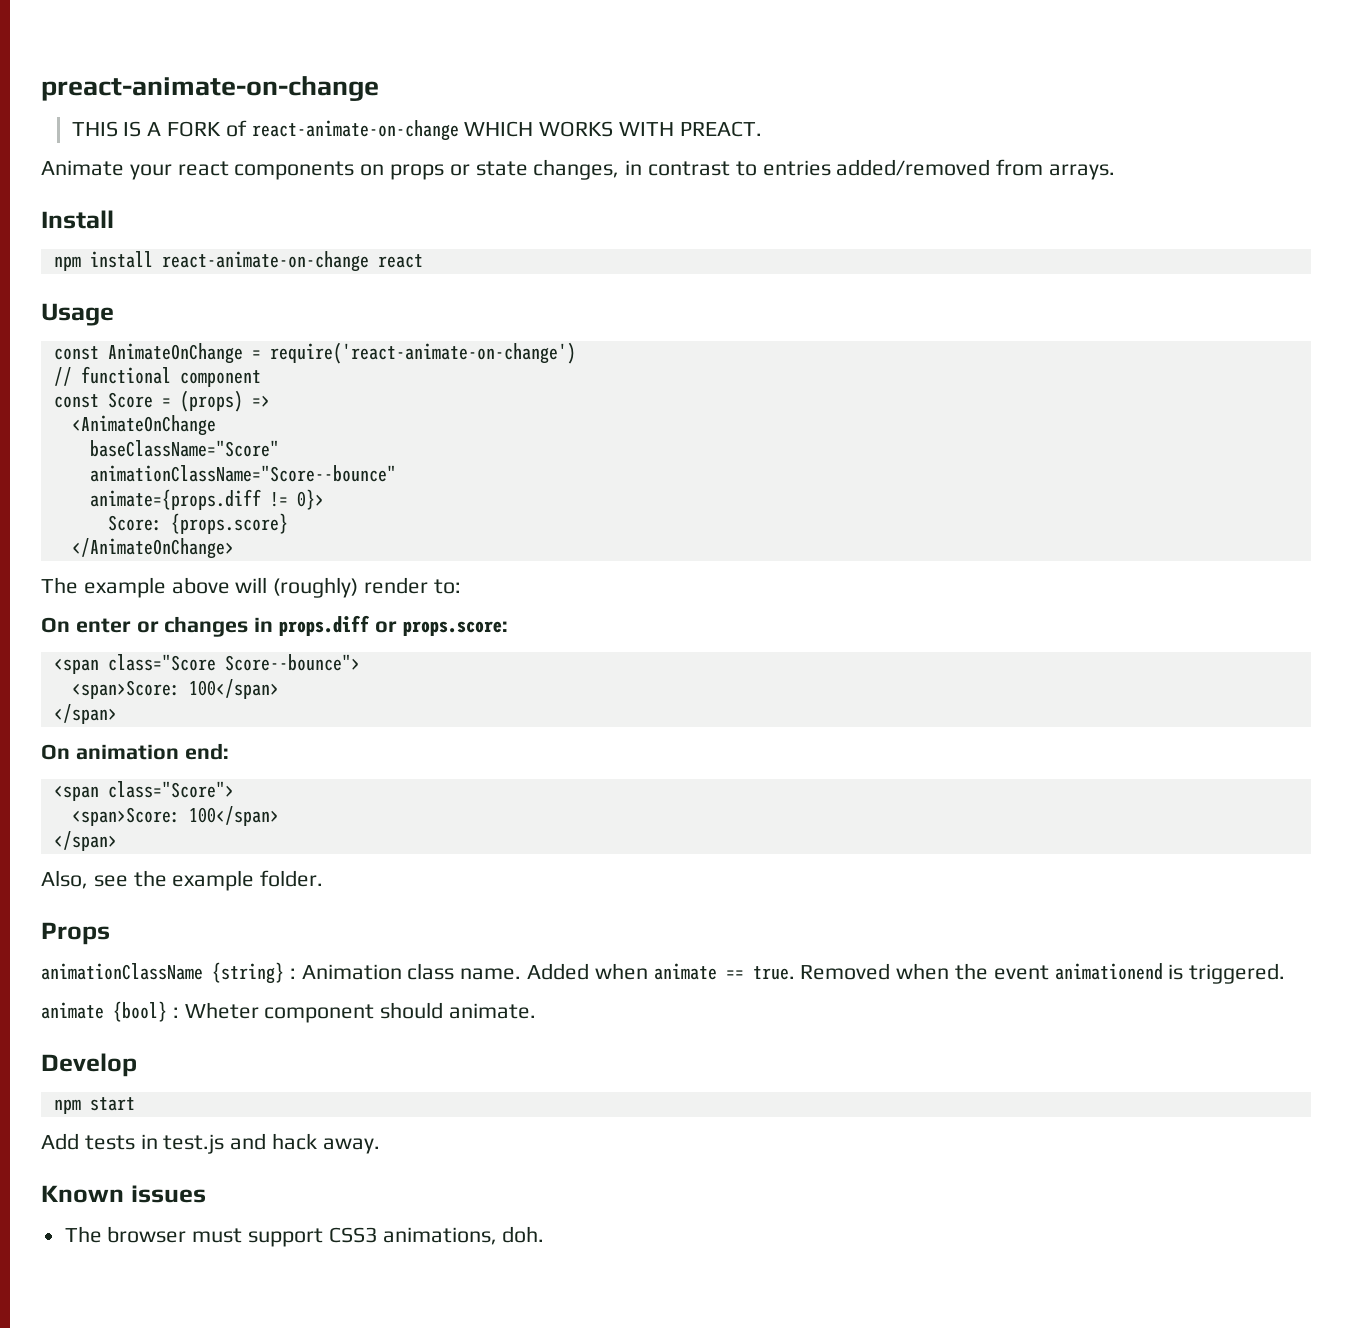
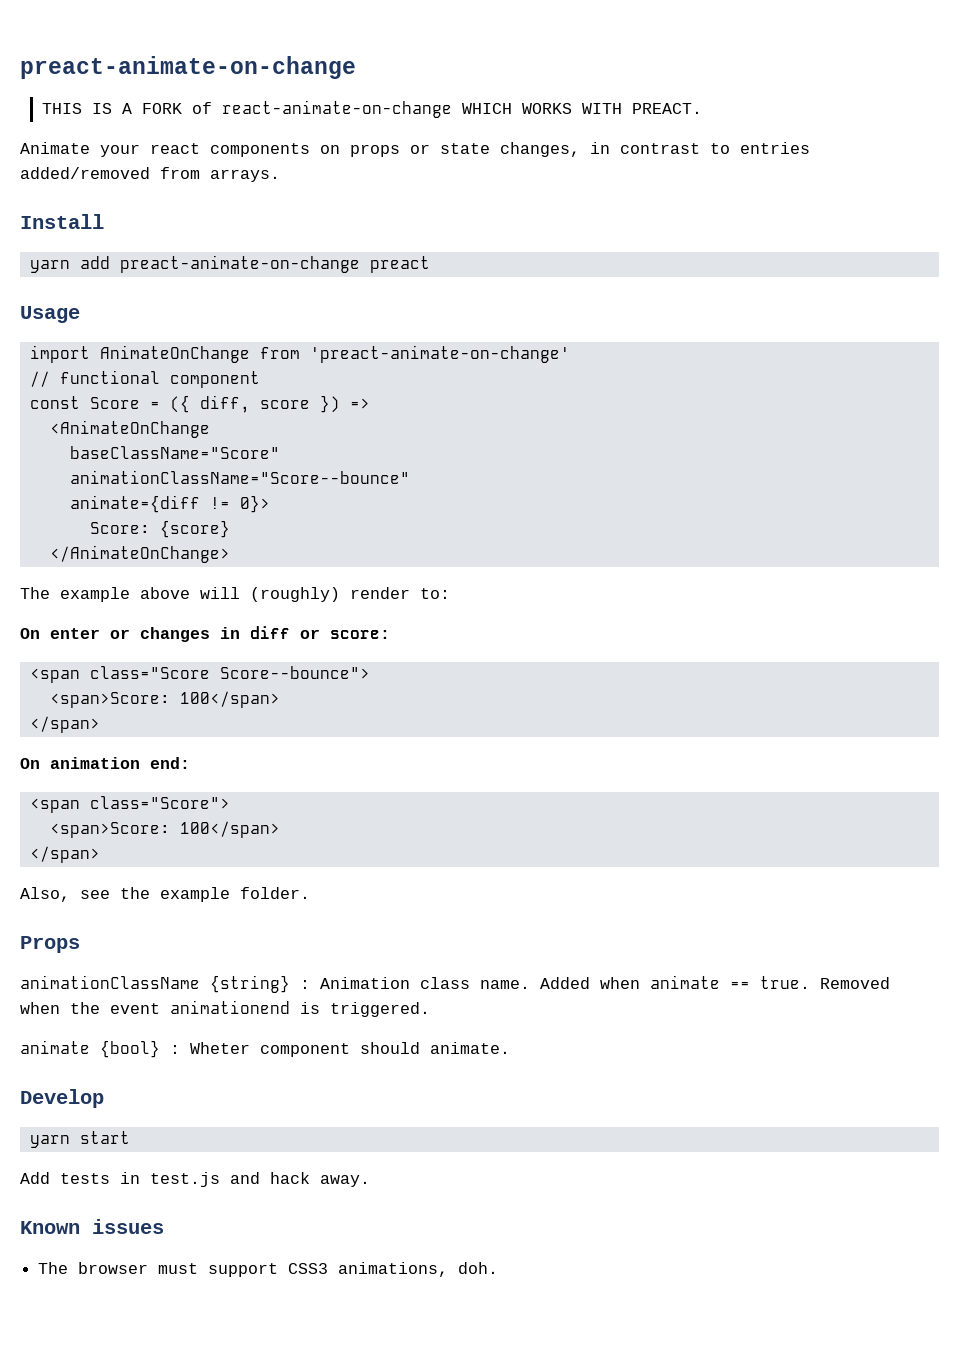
[53,251,423,272] [41,303,114,326] [53,342,576,364] npm install react-animate-on-change react // Usage // const AnimateOnChange = require('react-animate-on-change') -> [29,255,430,273] [20,306,80,323] [29,345,570,363] yarn add preact-animate-on-change preact // Usage // import AnimateOnChange from 'preact-animate-on-change'
[179,390,243,412] (props) -> [169,395,340,413] ({ diff, score })
[89,489,261,510] animate={props.diff -> [69,495,200,513] animate={diff
[170,513,288,534] {props.score} -> [159,520,230,538] {score}
[279,615,508,636] props.diff or props.score: -> [250,626,390,639] diff or score:
[53,1099,81,1114] npm -> [29,1135,70,1148] yarn

